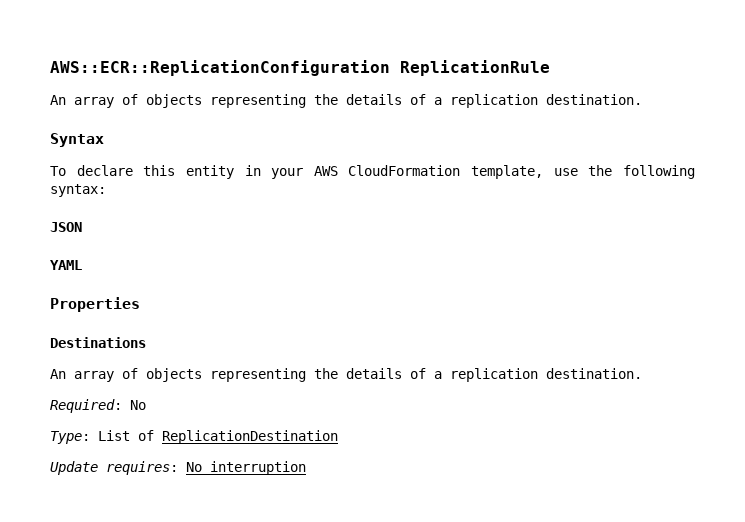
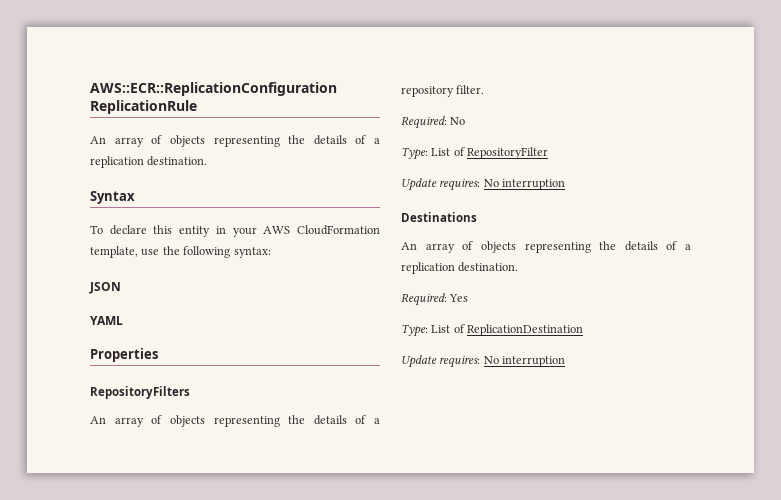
(140, 304) none -> [90,386,190,399] [90,415,380,427] [401,85,485,97] [401,116,466,129] [401,147,549,160] [401,178,566,191] // RepositoryFilters // An array of objects representing the details of a repository filter. // Required: No // Type: List of RepositoryFilter // Update requires: No interruption
[130,400,146,410] No -> [449,294,469,302] Yes

